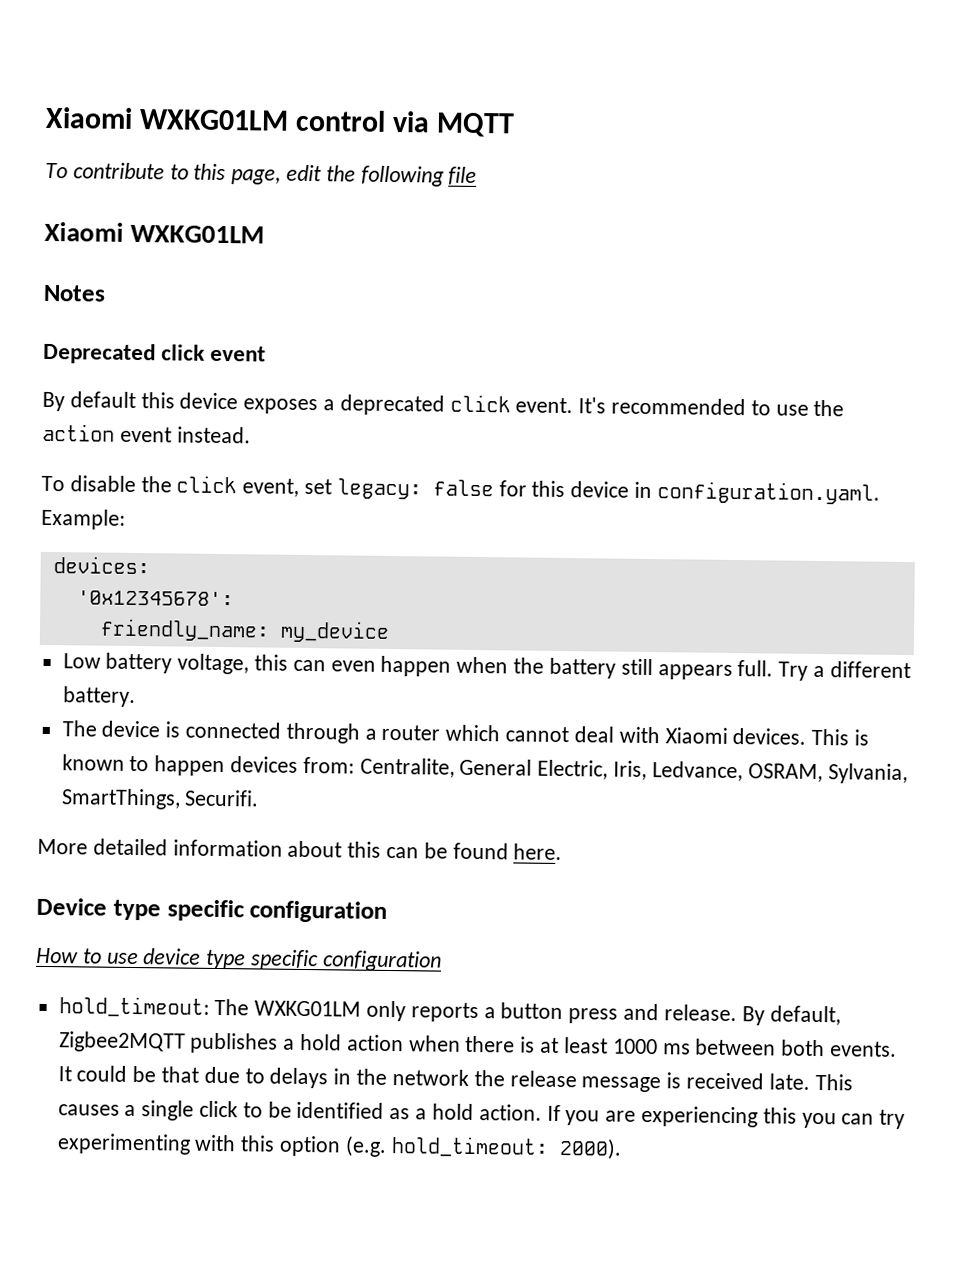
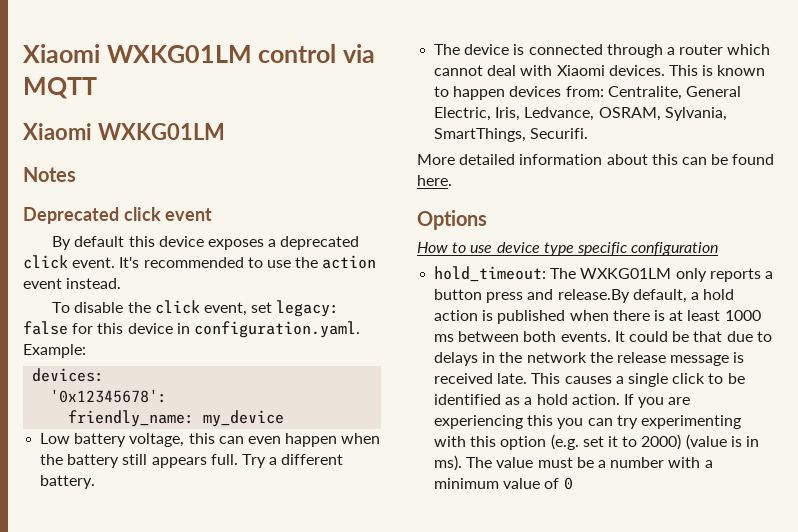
[45,162,478,187] // To contribute to this page, edit the following file -> (97, 88) none
[36,897,388,923] Device type specific configuration -> [417,210,487,230] Options
[663,1004,841,1026] [58,1031,279,1054] release. By default, Zigbee2MQTT publishes -> [557,289,687,303] release.By default,
(404, 1043) none -> [482,310,566,324] is published
[390,1136,622,1160] hold_timeout: 2000). -> [582,434,759,450] [434,455,713,471] [434,477,573,490] set it to 2000) (value is in ms). The value must be a number with a minimum value of 0

